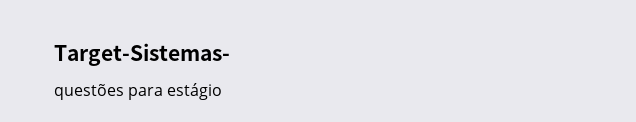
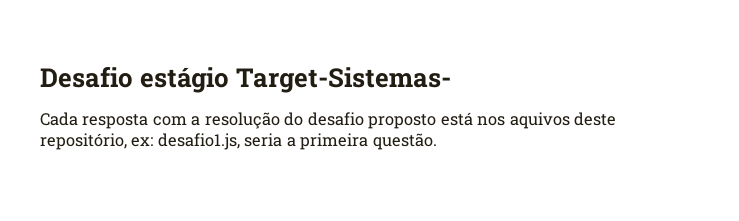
(54, 54) none -> [40,66,230,93] Desafio estágio
[54,83,223,100] questões para estágio -> [40,112,617,129] [40,133,437,150] Cada resposta com a resolução do desafio proposto está nos aquivos deste repositório, ex: desafio1.js, seria a primeira questão.

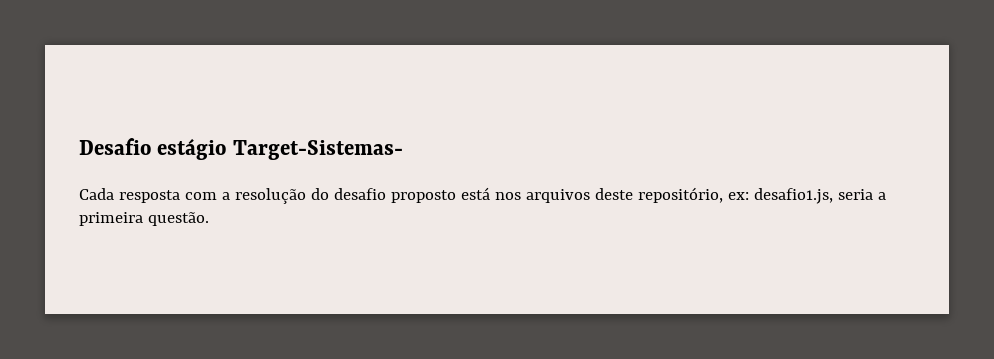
[509,112,570,129] aquivos -> [525,189,590,203] arquivos

